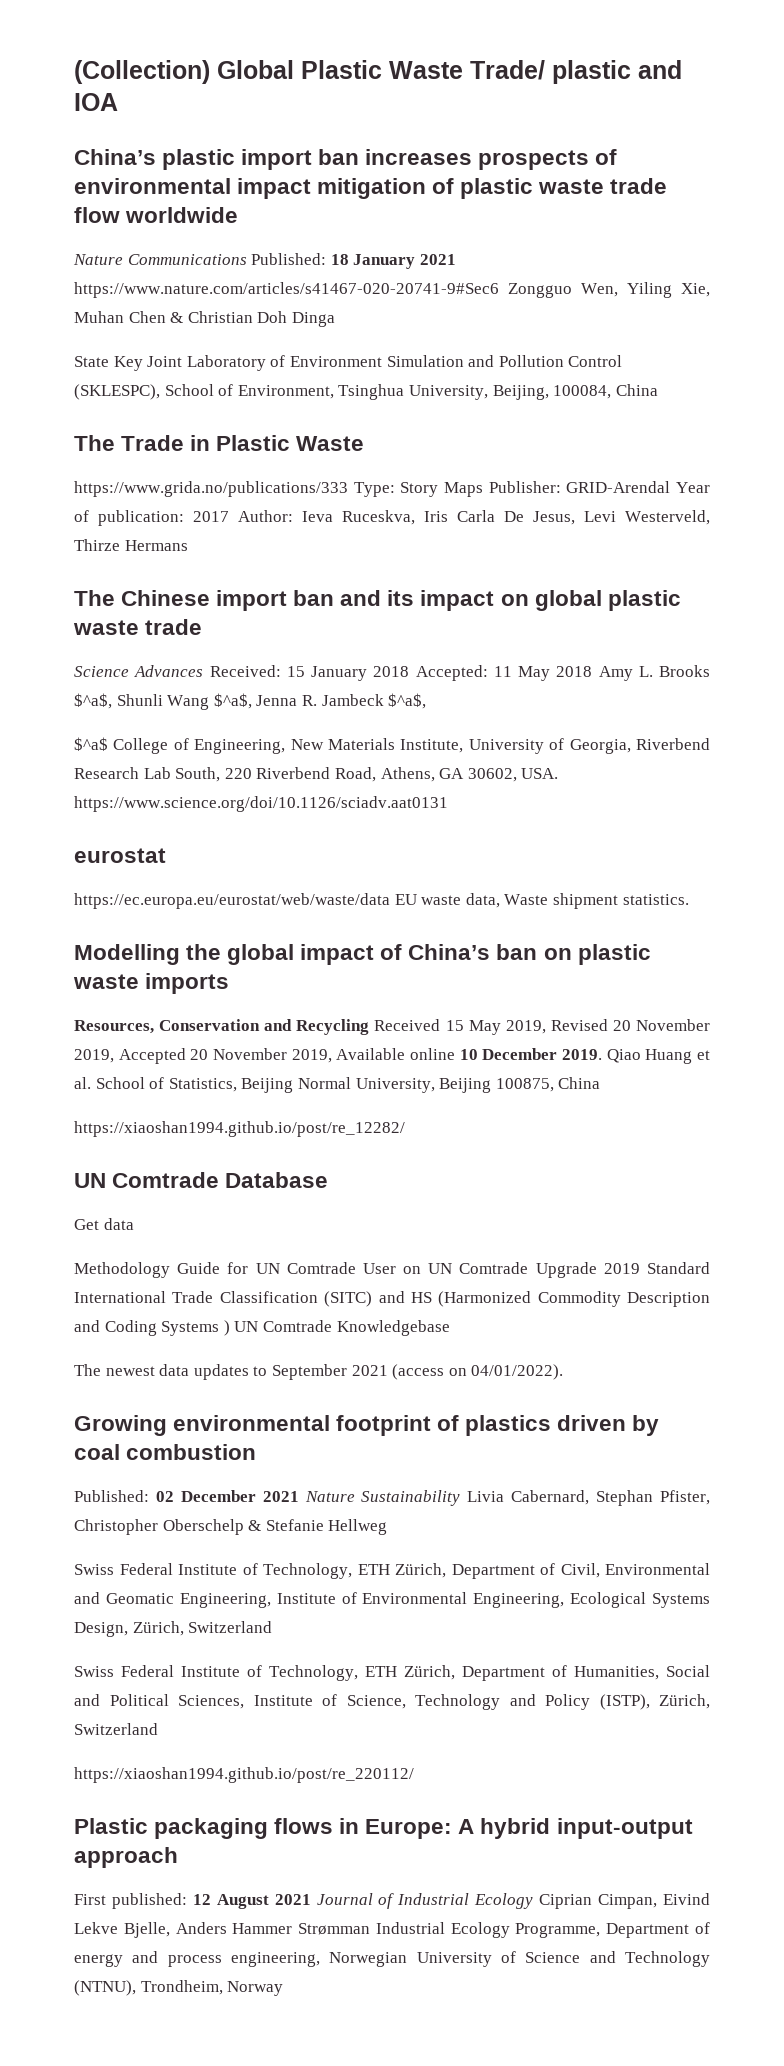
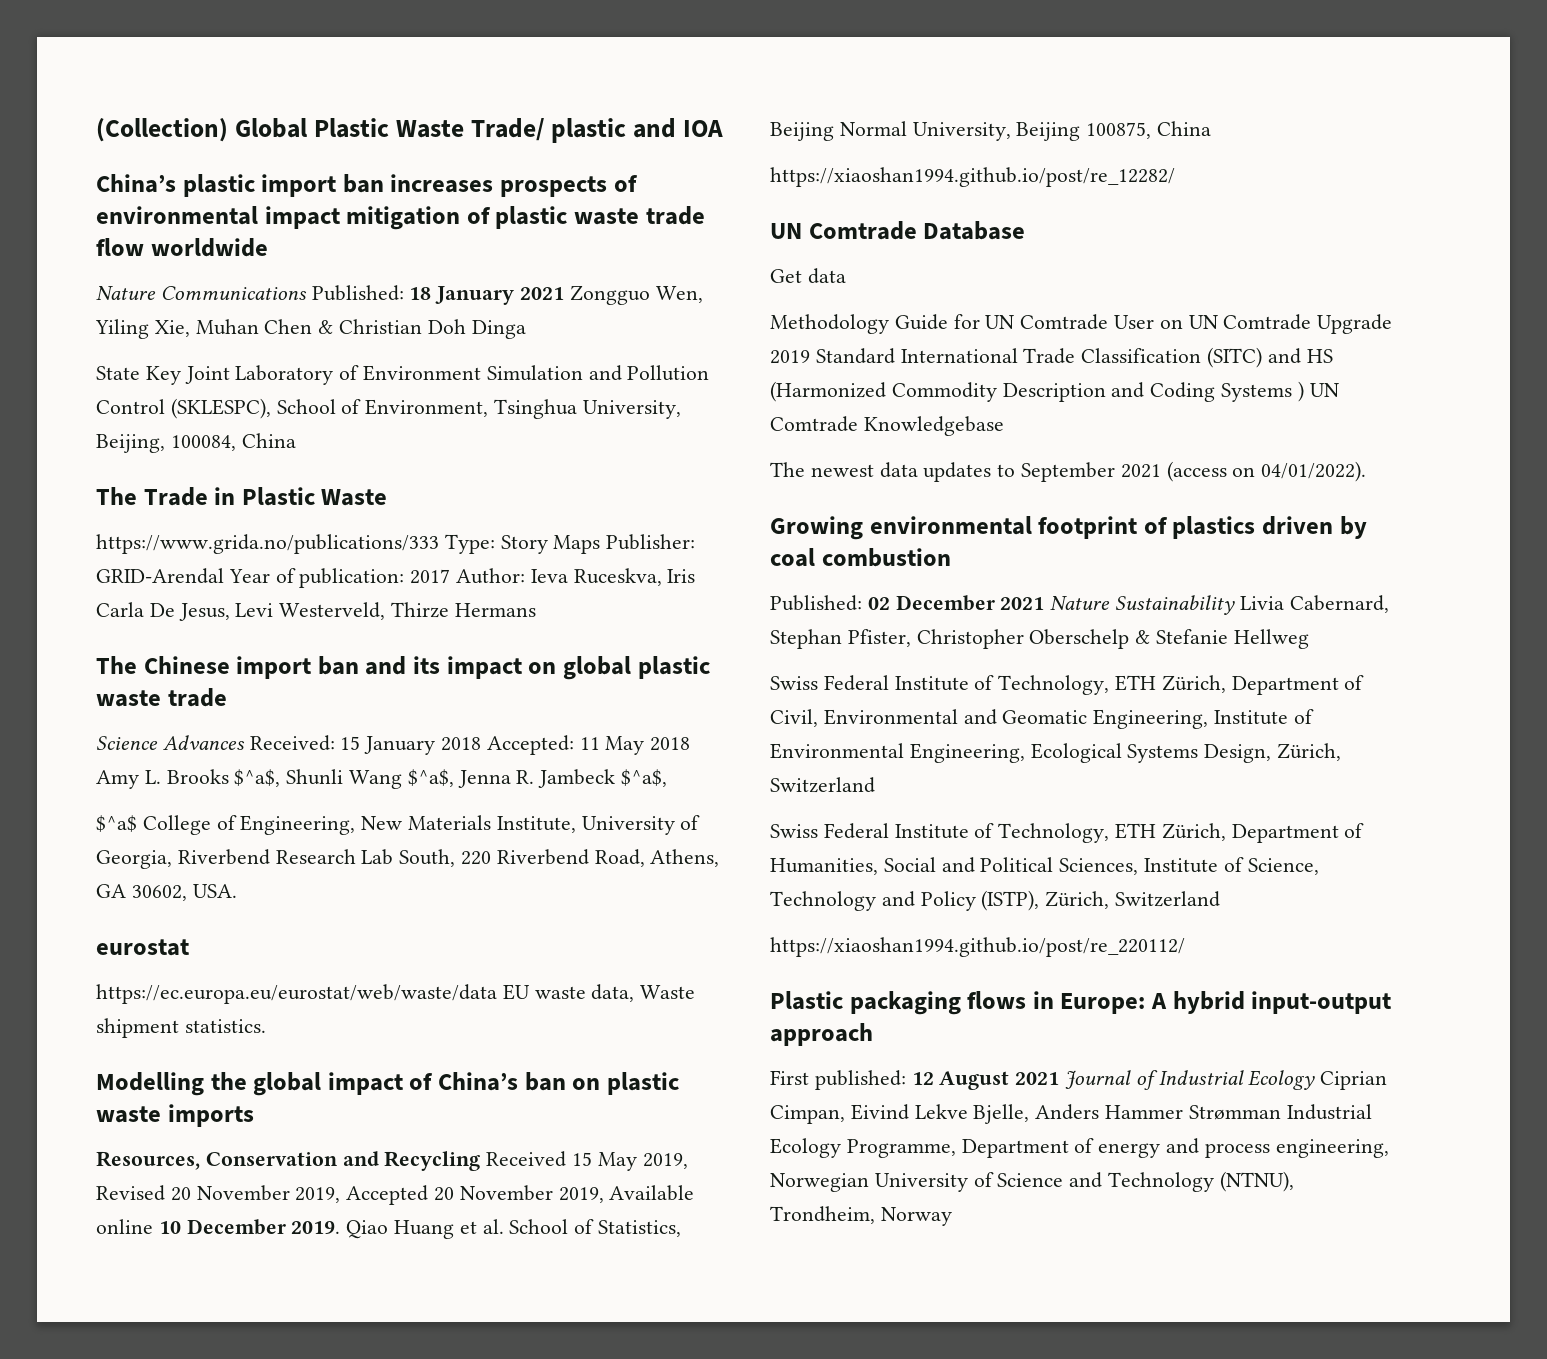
[74,282,499,298] https://www.nature.com/articles/s41467-020-20741-9#Sec6 -> (565, 293) none
[74,796,448,812] https://www.science.org/doi/10.1126/sciadv.aat0131 -> (237, 891) none

